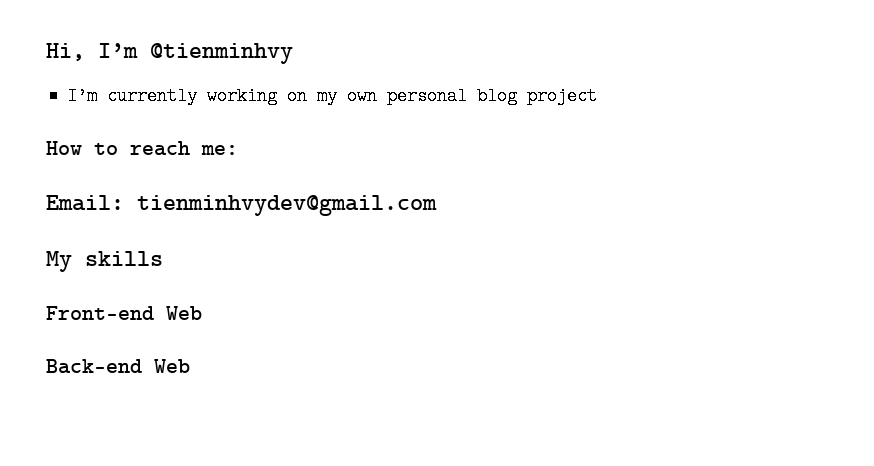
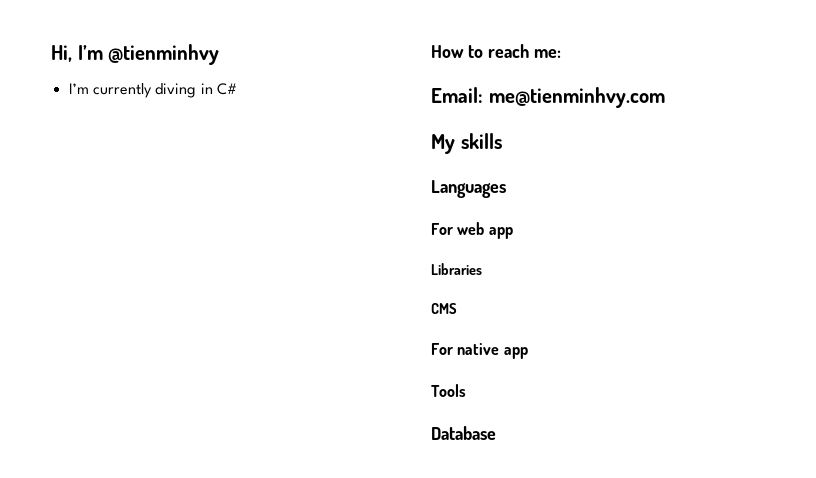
[207,87,598,105] working on my own personal blog project -> [155,83,237,98] diving in C#
[137,195,437,216] tienminhvydev@gmail.com -> [488,87,665,108] me@tienminhvy.com
[46,306,202,320] [46,359,190,374] Front-end Web // Back-end Web -> [431,180,506,198] [431,222,513,239] [431,263,482,275] [431,303,457,314] [431,343,528,359] [431,384,466,397] [431,426,496,440] Languages // For web app // Libraries // CMS // For native app // Tools // Database

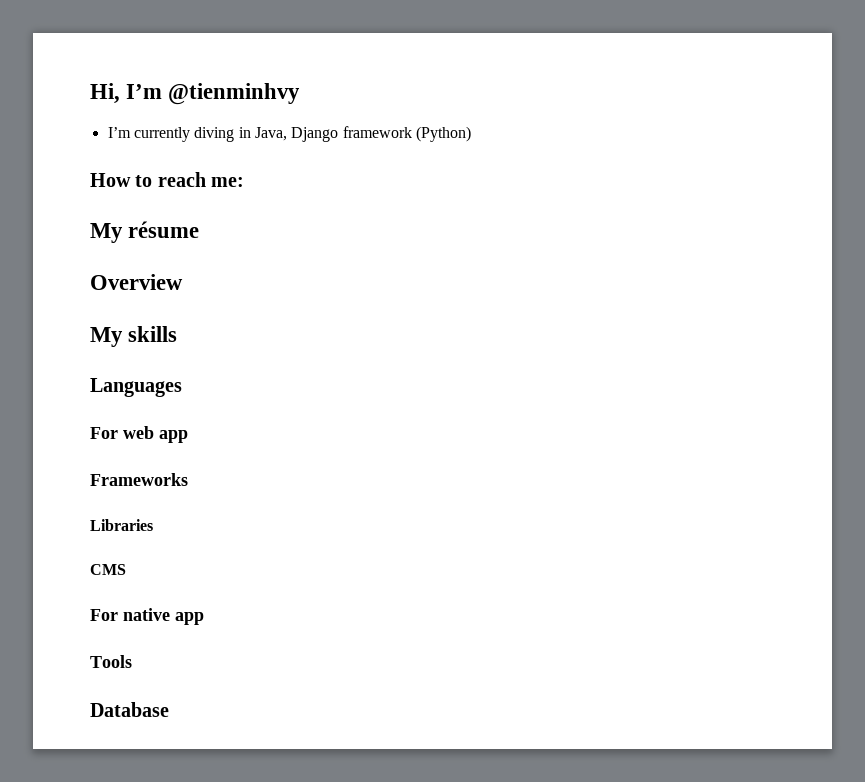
[216,83,237,95] C# -> [254,126,471,142] Java, Django framework (Python)
[431,87,665,108] Email: me@tienminhvy.com -> [90,221,200,243] [90,274,183,290] My résume // Overview
(513, 233) none -> [90,473,188,486] // Frameworks

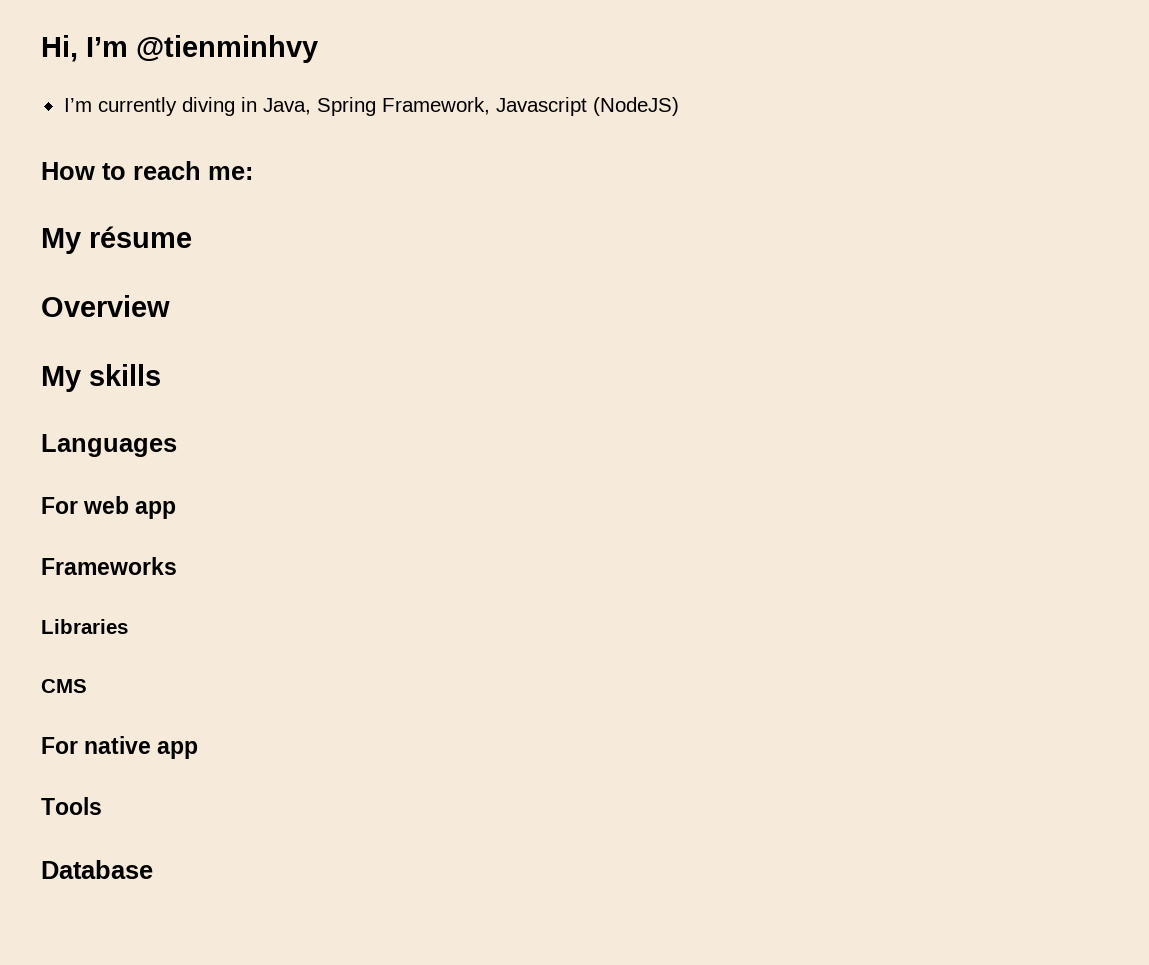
[291,126,471,142] Django framework (Python) -> [316,97,679,116] Spring Framework, Javascript (NodeJS)

